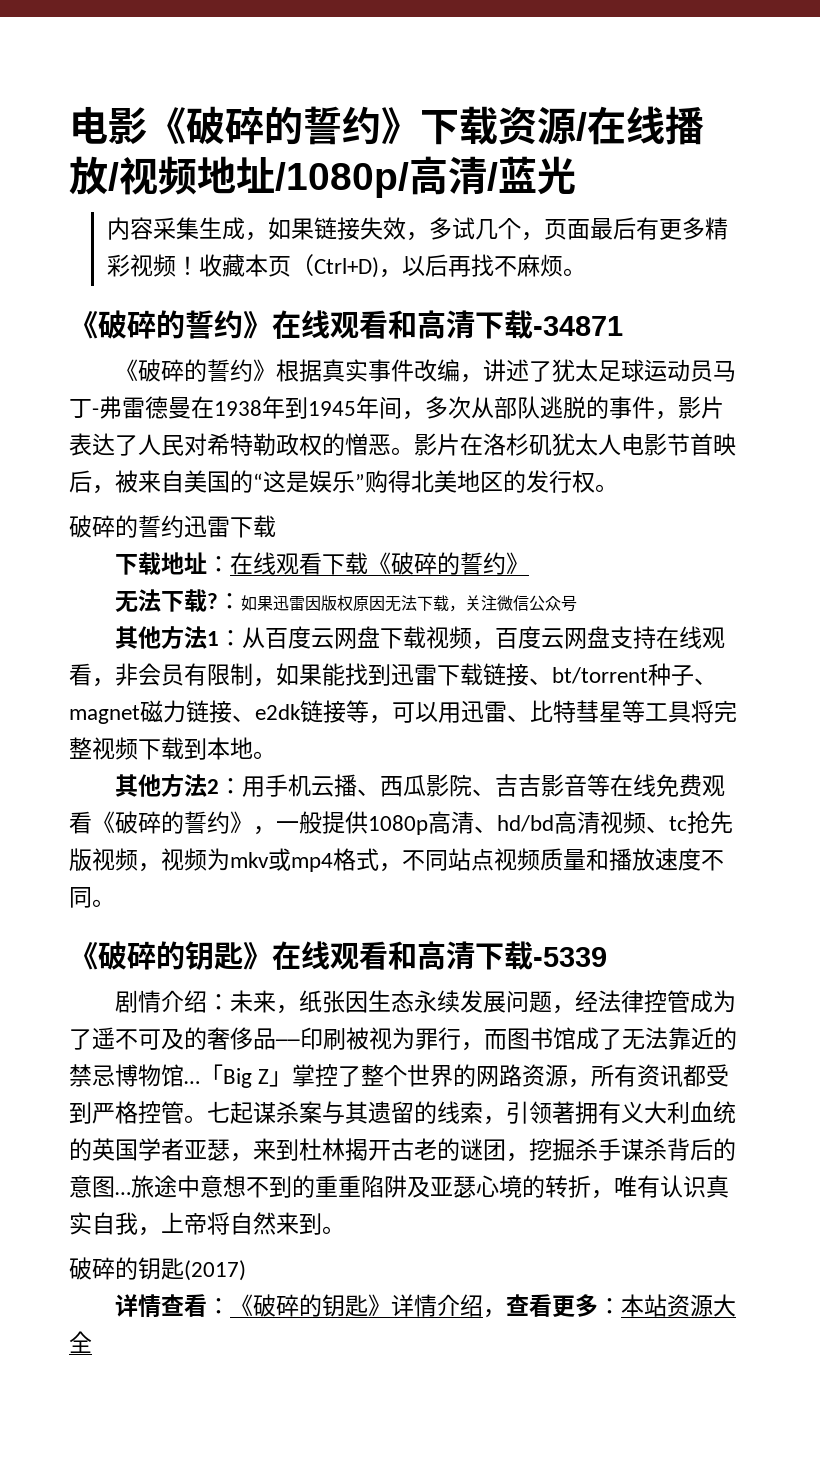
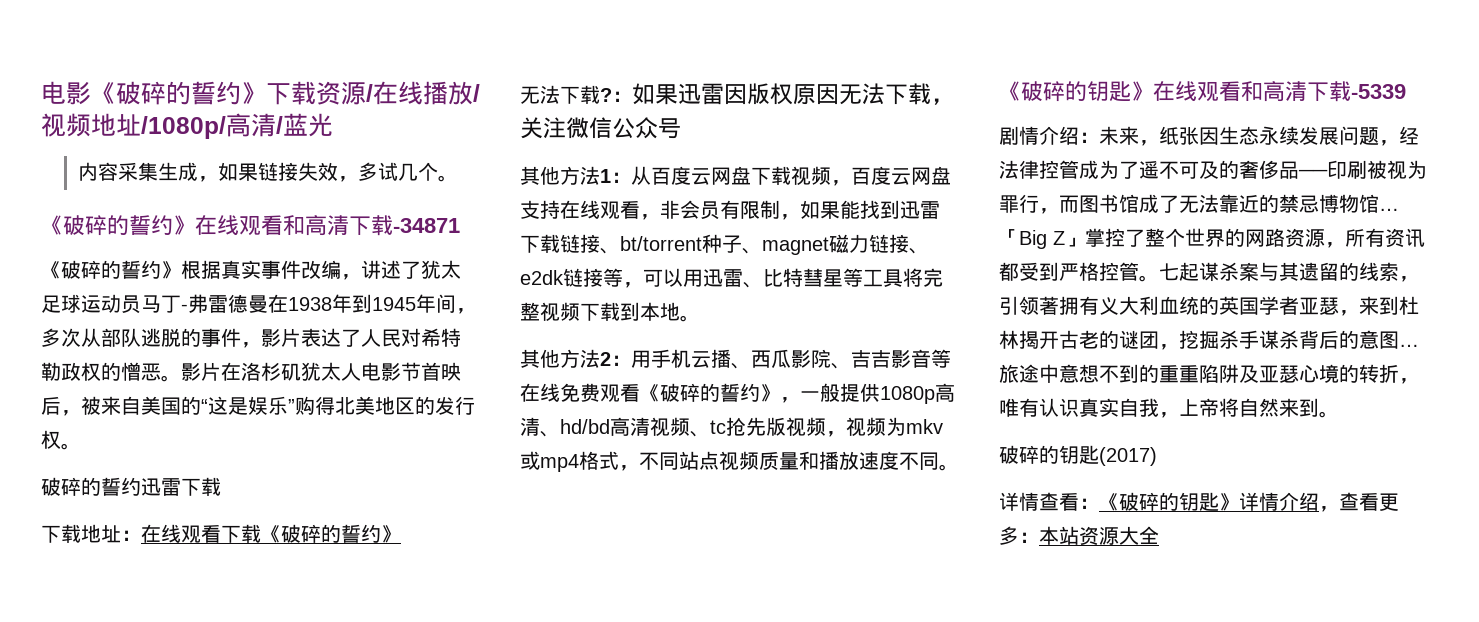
[520,217,728,241] [106,254,563,278] ，页面最后有更多精彩视频！收藏本页（Ctrl+D)，以后再找不麻烦 -> (438, 171) none

